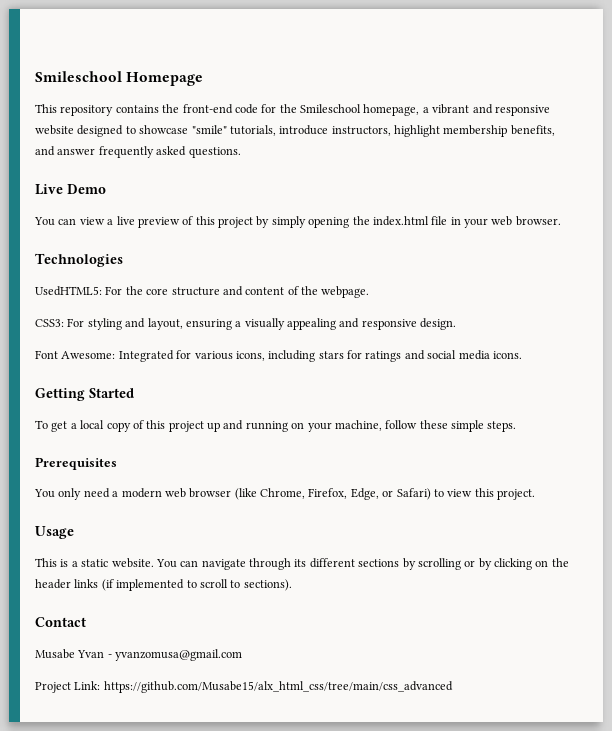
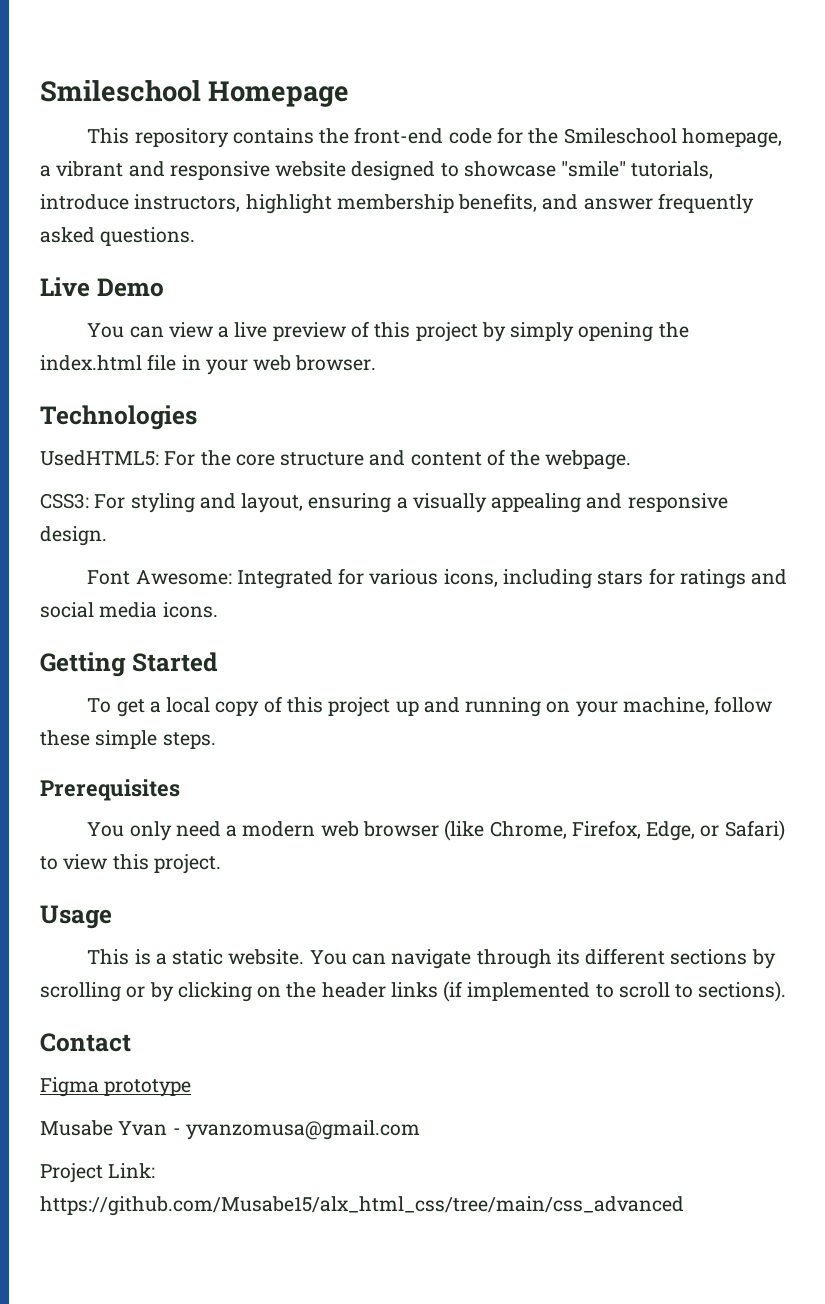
(86, 622) none -> [40,1077,192,1097] // Figma prototype

